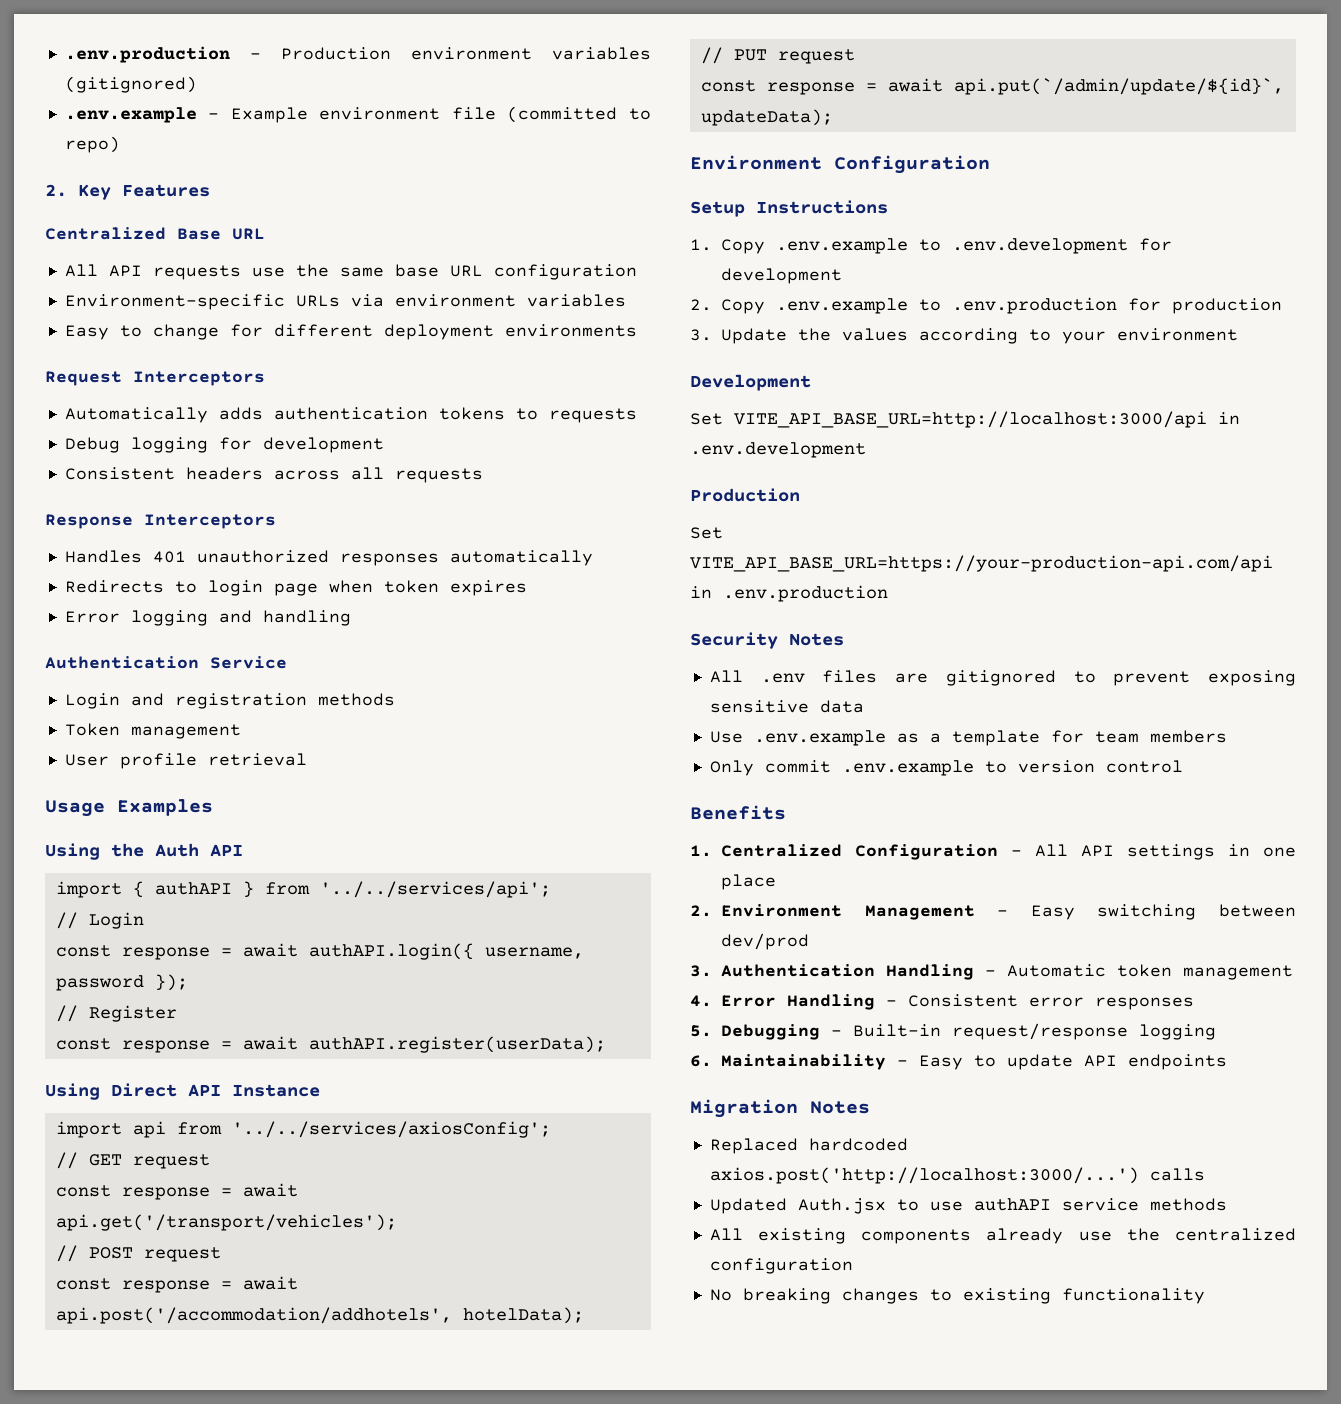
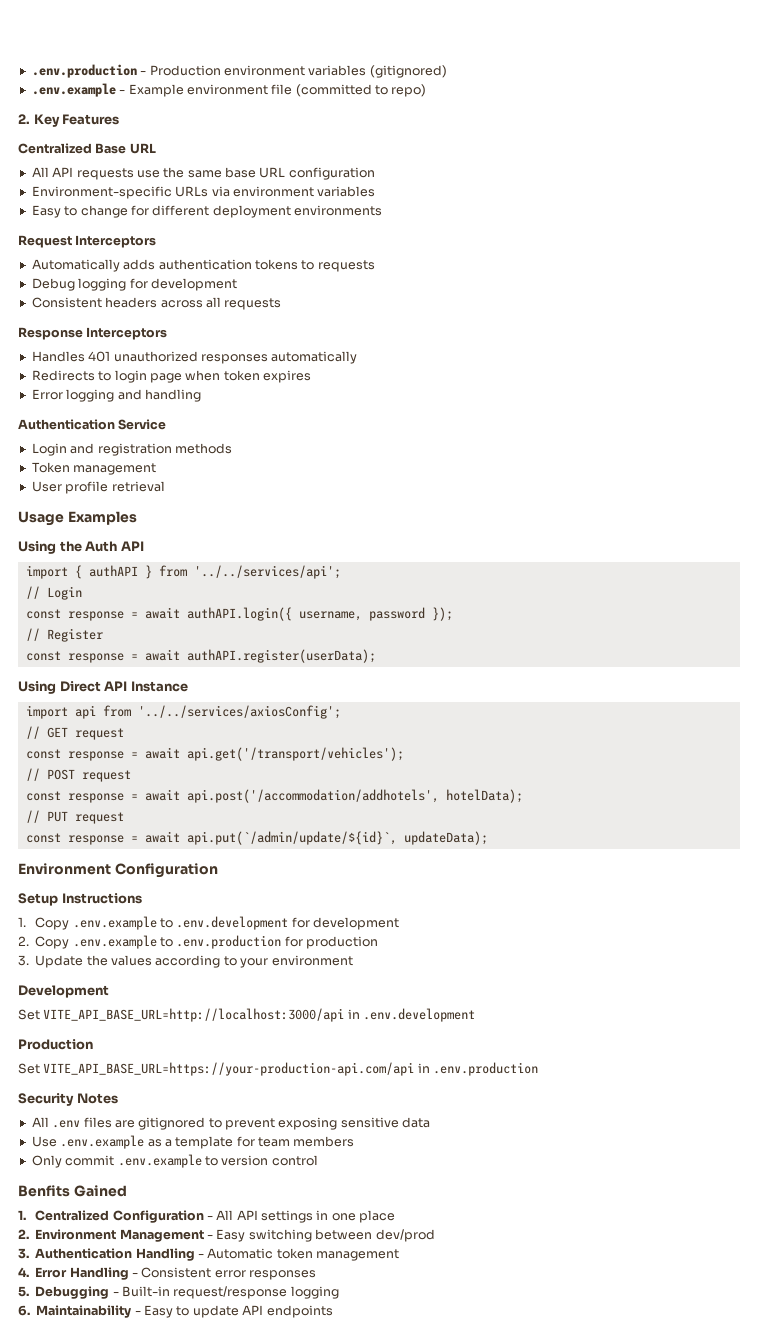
[690,805,786,820] Benefits -> [18,1185,127,1197] Benfits Gained
[690,1099,870,1118] [709,1138,908,1154] [709,1167,1205,1184] [709,1198,1227,1214] [709,1228,1296,1244] [709,1258,853,1274] [709,1288,1205,1304] // Migration Notes // Replaced hardcoded axios.post('http://localhost:3000/...') calls // Updated Auth.jsx to use authAPI service methods // All existing components already use the centralized configuration // No breaking changes to existing functionality -> (333, 1311) none

